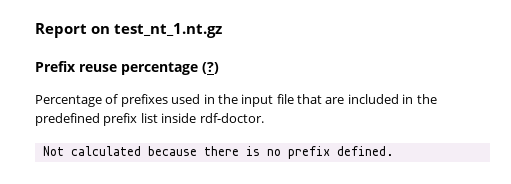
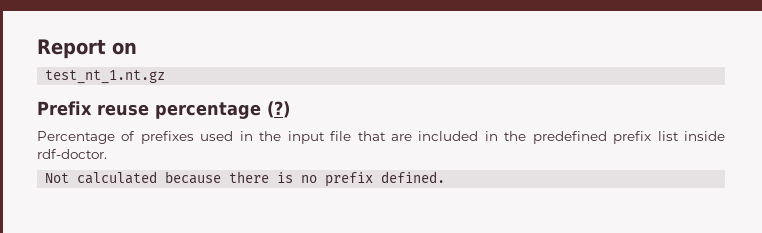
(110, 30) none -> (137, 48) //

